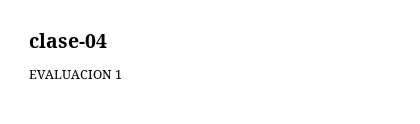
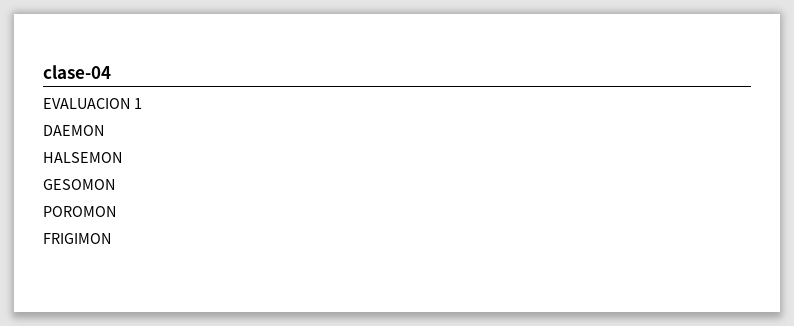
(123, 74) none -> [43,125,104,136] [43,152,122,163] [43,179,115,190] [43,206,116,217] [43,233,111,244] // DAEMON // HALSEMON // GESOMON // POROMON // FRIGIMON

